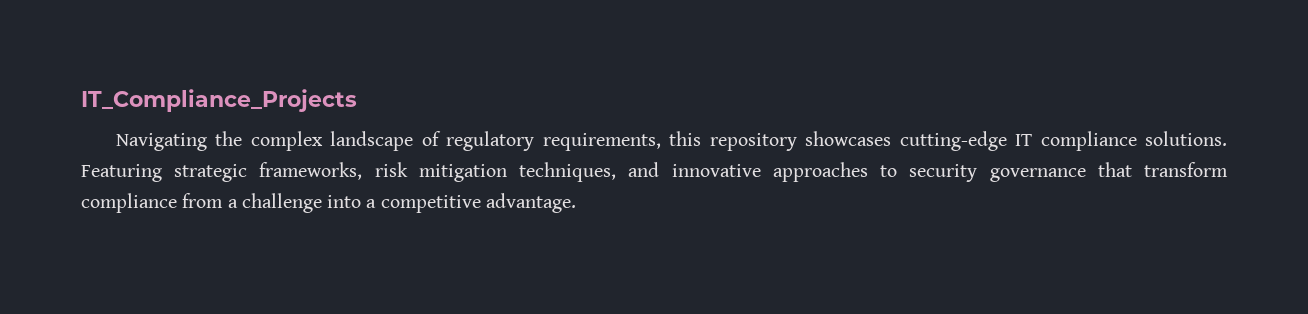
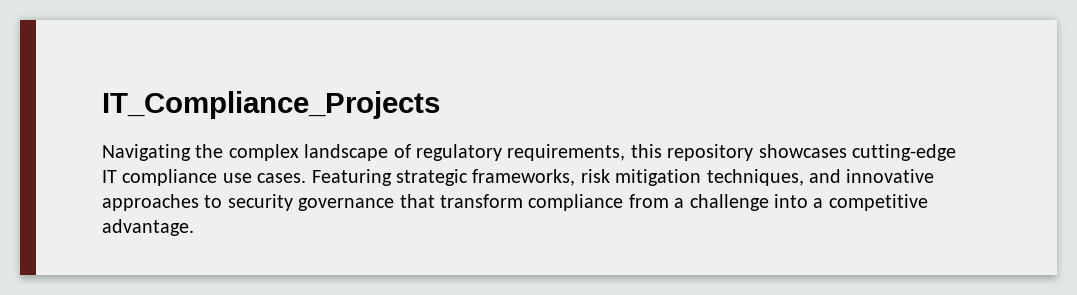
[1145,131,1228,146] solutions. -> [222,173,307,183] use cases.

